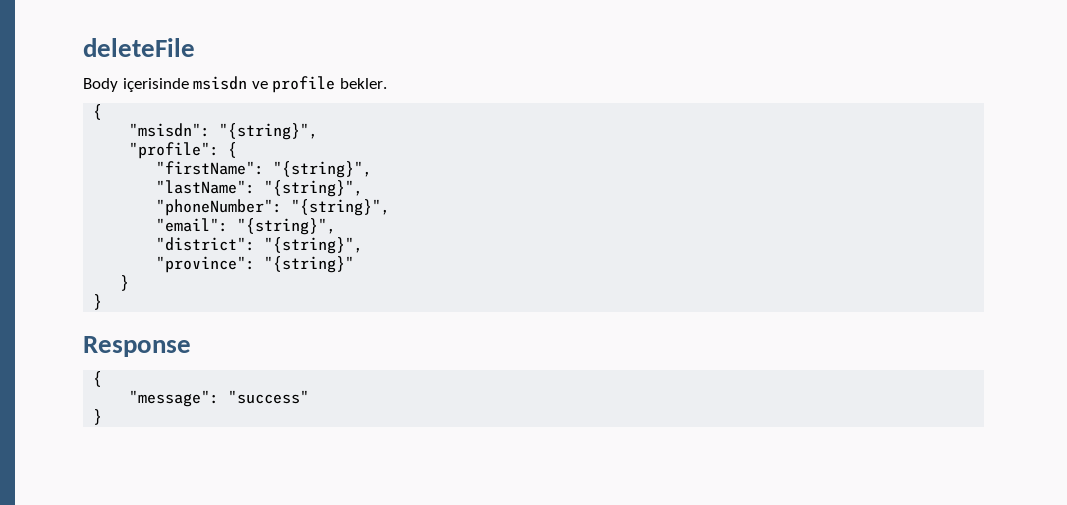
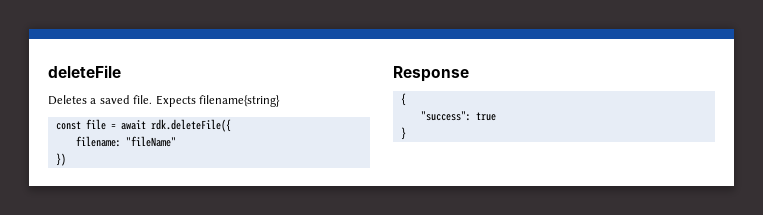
[83,76,387,93] [93,104,103,120] [129,123,319,140] [129,142,238,159] [156,161,373,178] [156,180,364,197] [156,199,391,216] [156,218,337,235] [156,237,364,254] [156,256,355,273] [120,275,130,291] [93,294,103,310] Body içerisinde msisdn ve profile bekler. // { // "msisdn": "{string}", // "profile": { // "firstName": "{string}", // "lastName": "{string}", // "phoneNumber": "{string}", // "email": "{string}", // "district": "{string}", // "province": "{string}" // } // } -> [48,95,280,107] [55,119,231,132] [75,136,176,147] [55,153,66,166] Deletes a saved file. Expects filename{string} // const file = await rdk.deleteFile({ // filename: "fileName" // })
[129,390,310,407] "message": "success" -> [420,111,496,121] "success": true

